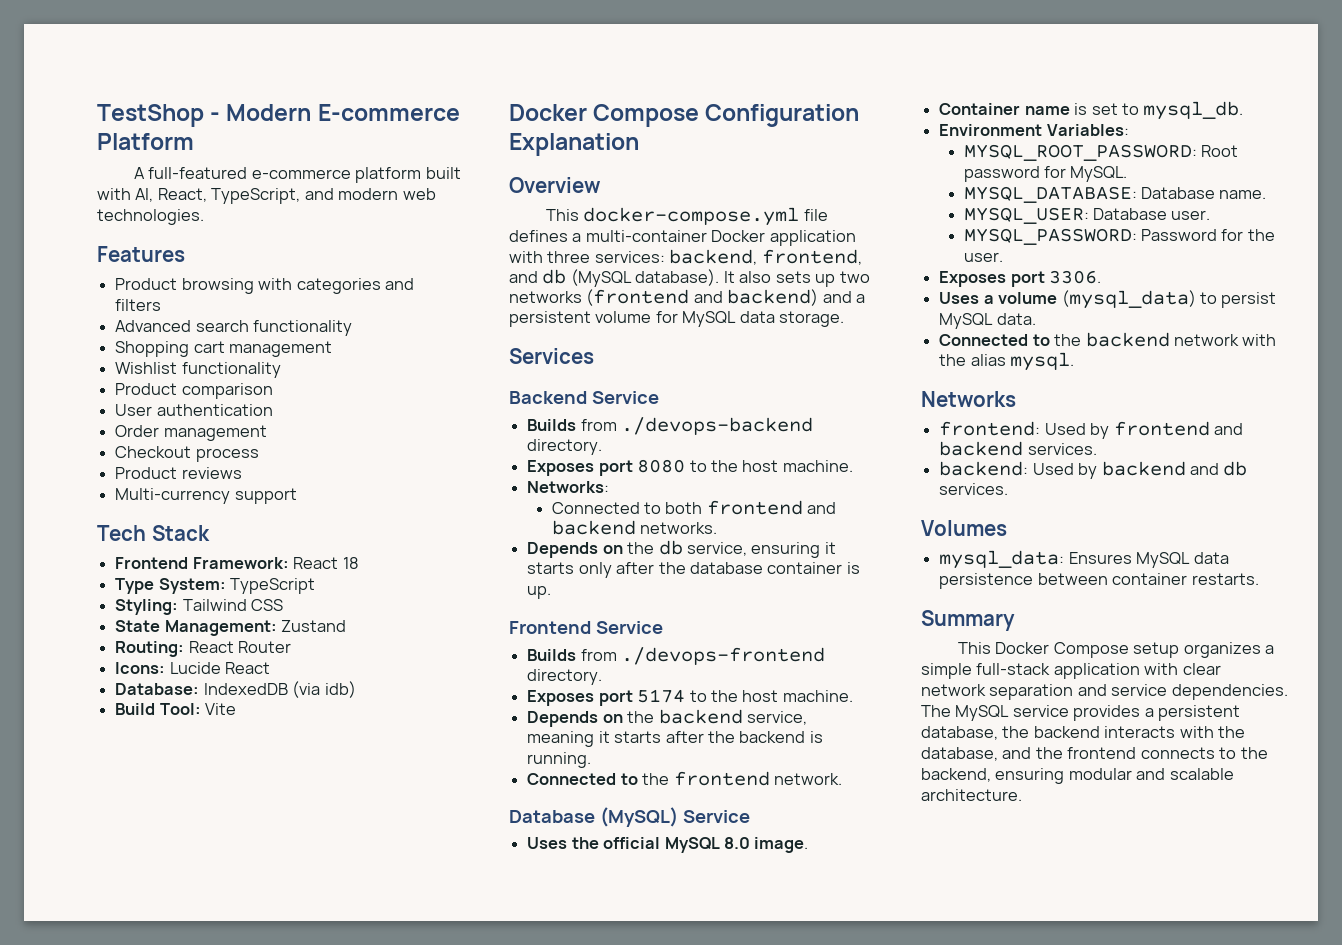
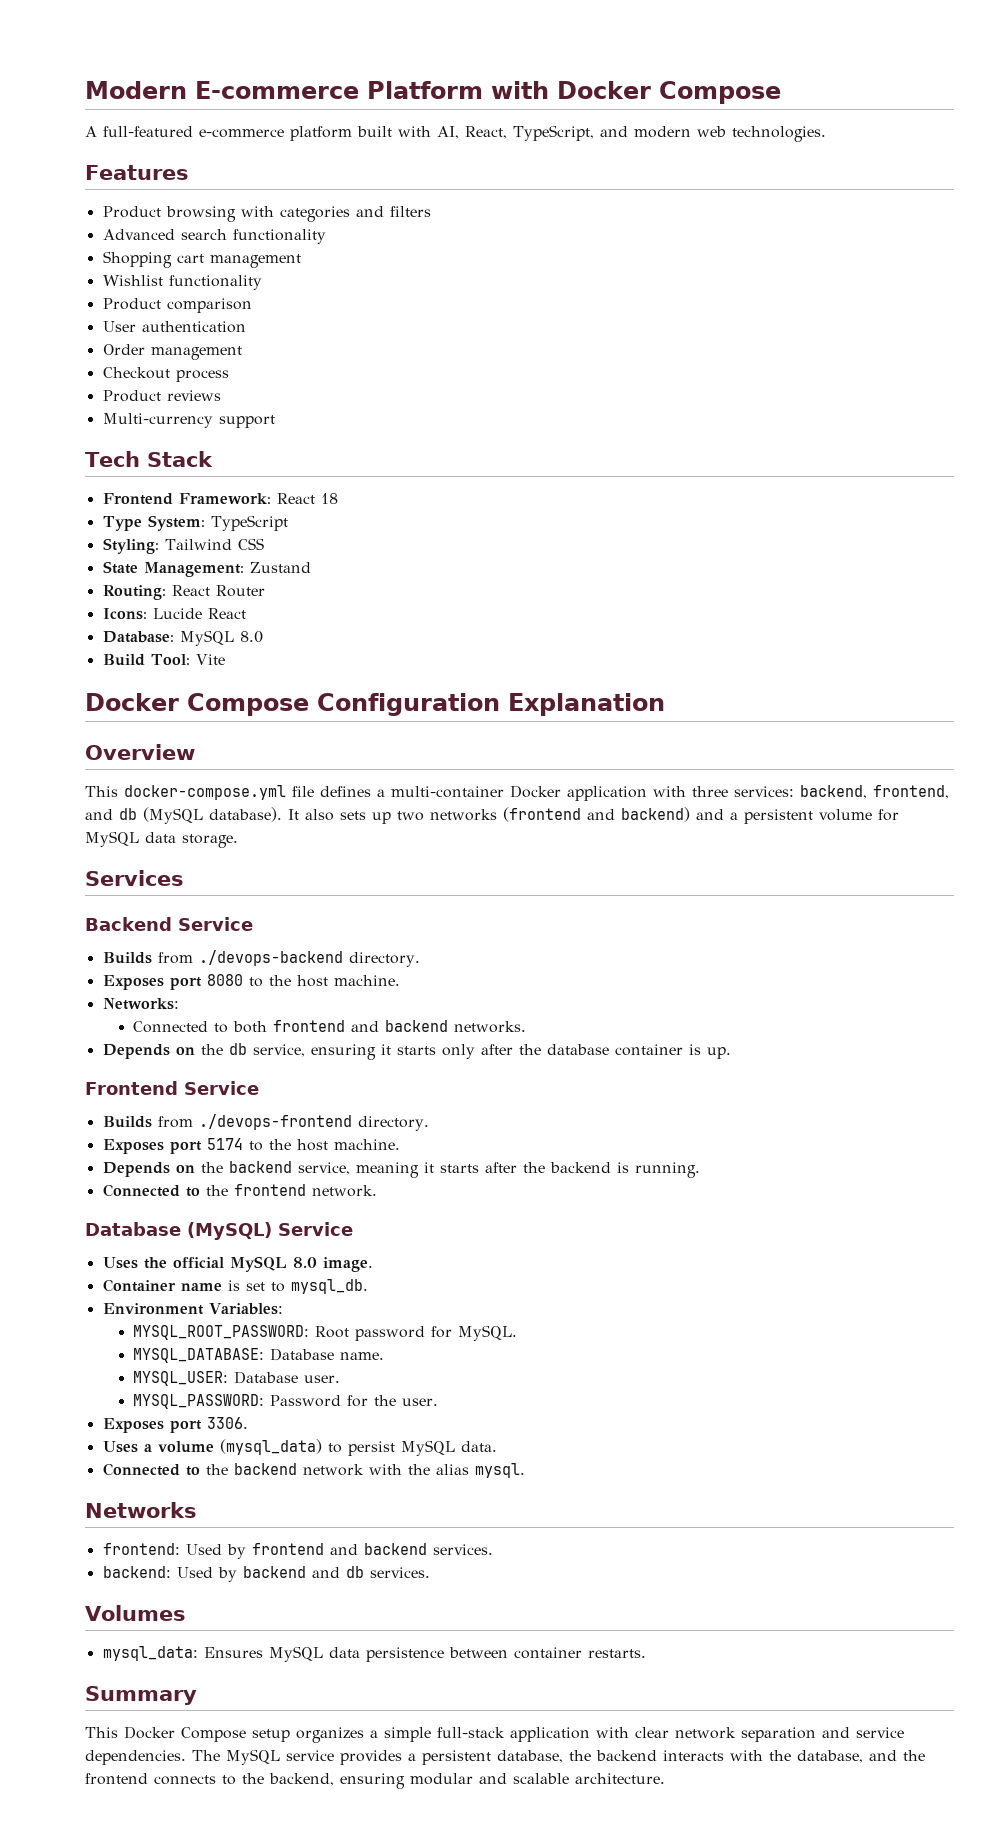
[97,104,221,127] TestShop - -> (85, 90) none
(194, 141) none -> [491,81,781,104] with Docker Compose
[203,681,356,698] IndexedDB (via idb) -> [179,630,263,646] MySQL 8.0

